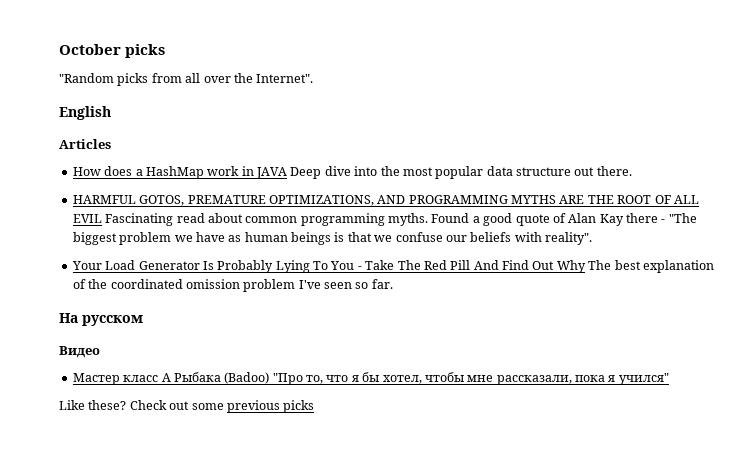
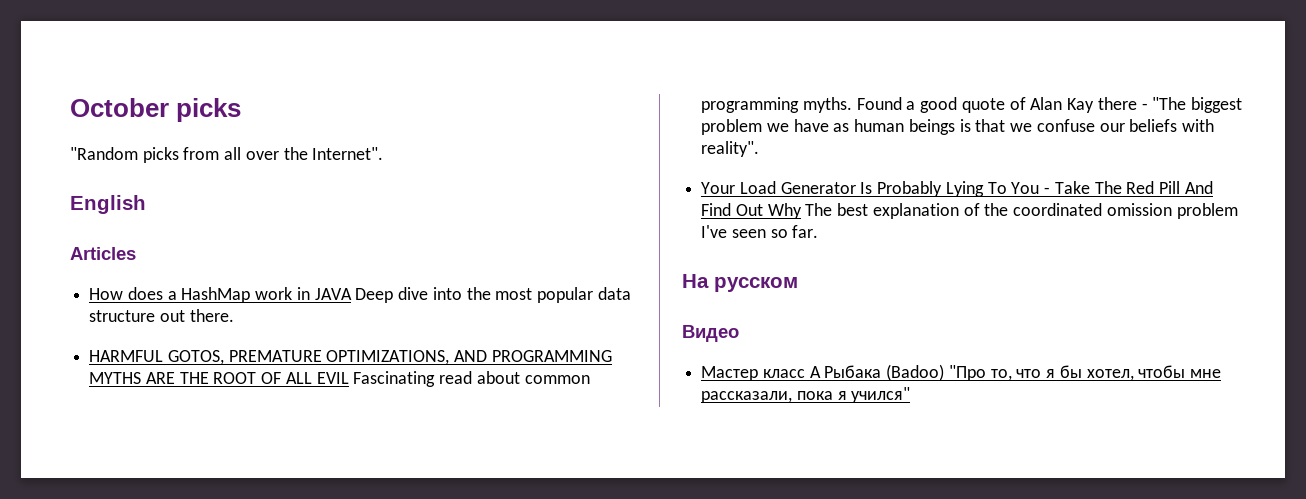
[59,400,315,413] // Like these? Check out some previous picks -> (911, 395) none

